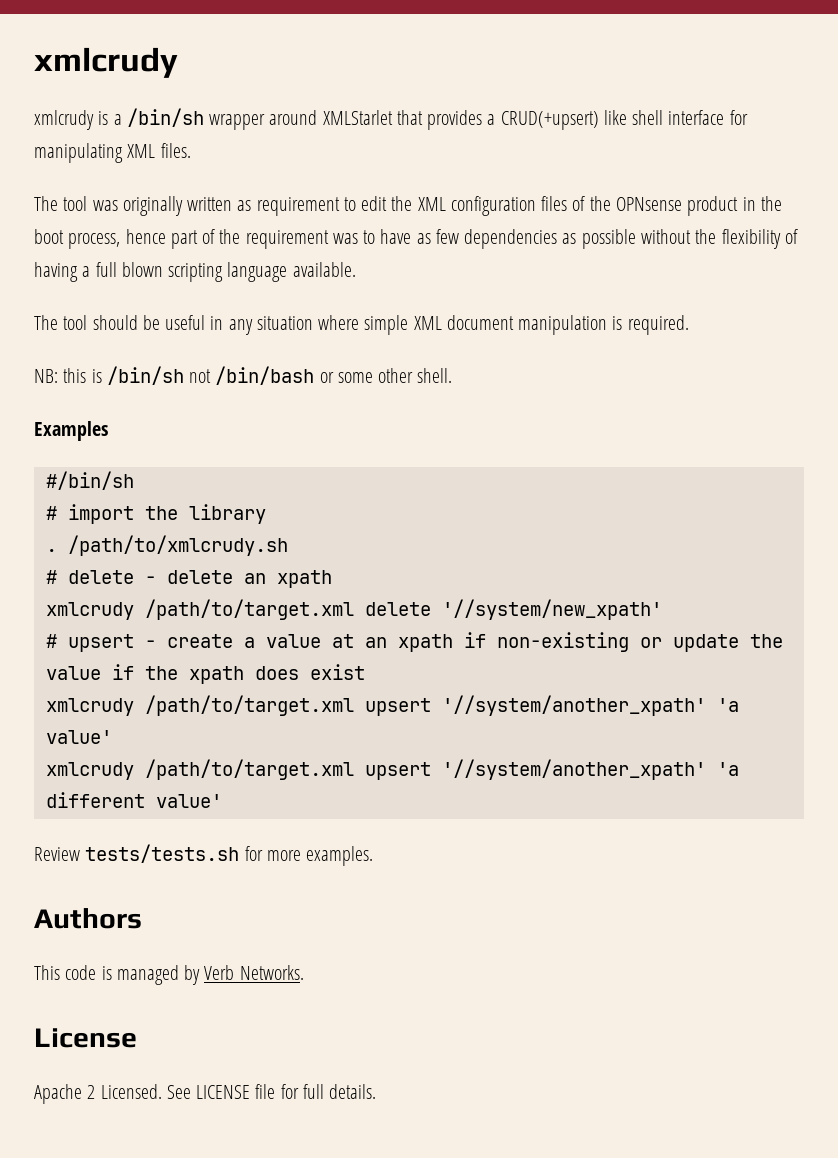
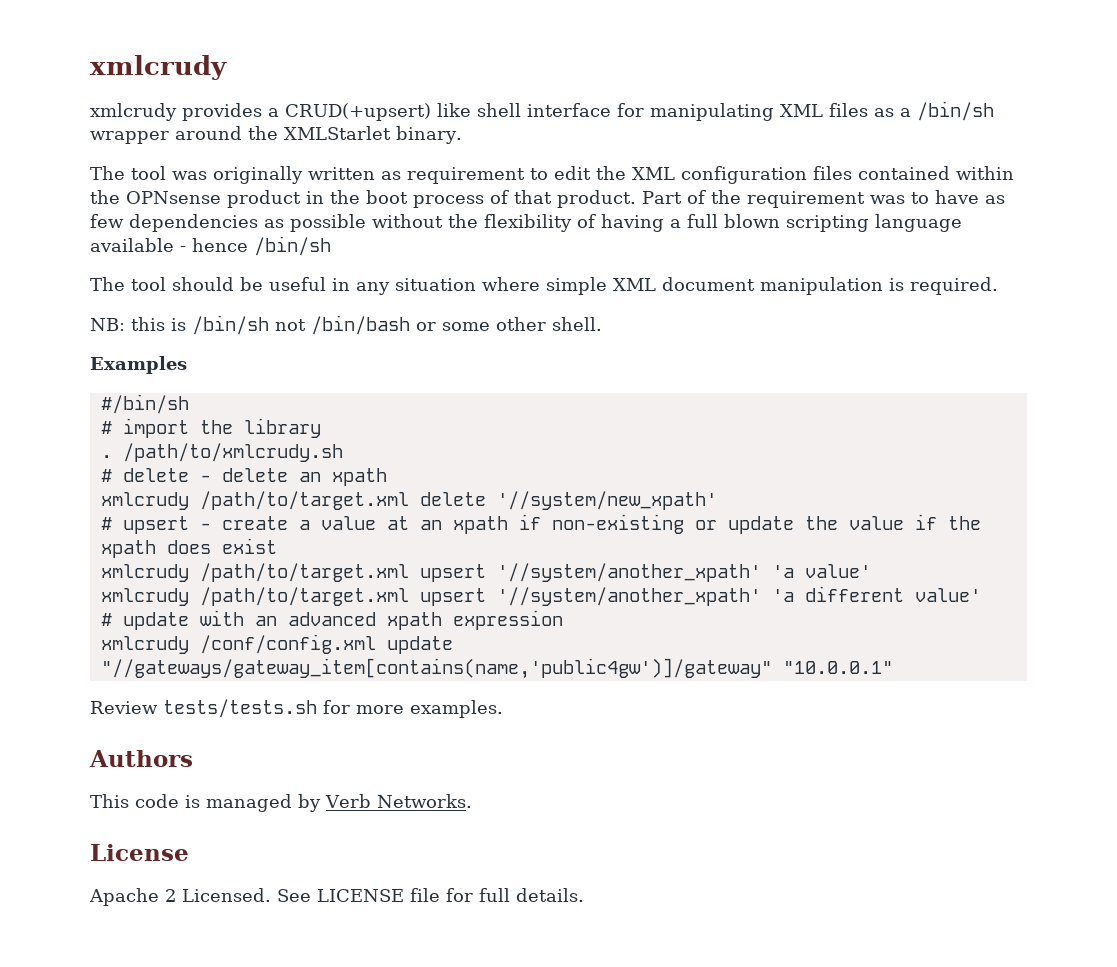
[98,108,423,130] is a /bin/sh wrapper around XMLStarlet that -> (177, 112) none
[160,143,191,158] files. -> [829,101,994,121] [90,126,462,144] files as a /bin/sh wrapper around the XMLStarlet binary.
[572,196,586,211] of -> [858,166,1014,180] contained within
[68,229,198,249] process, hence part -> [413,190,682,208] process of that product. Part
[292,262,356,277] available. -> [90,236,331,256] available - hence /bin/sh
(222, 801) none -> [100,610,563,630] [100,634,453,654] [100,658,893,679] // # update with an advanced xpath expression // xmlcrudy /conf/config.xml update "//gateways/gateway_item[contains(name,'public4gw')]/gateway" "10.0.0.1"

